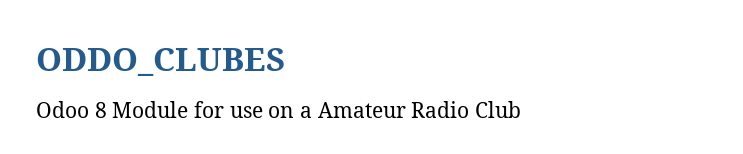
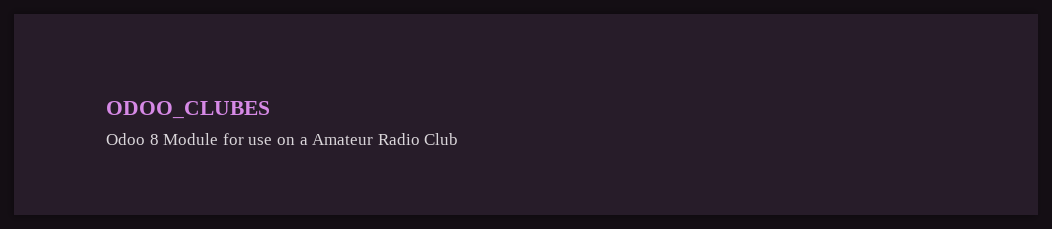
[36,48,285,76] ODDO_CLUBES -> [106,101,270,119] ODOO_CLUBES

